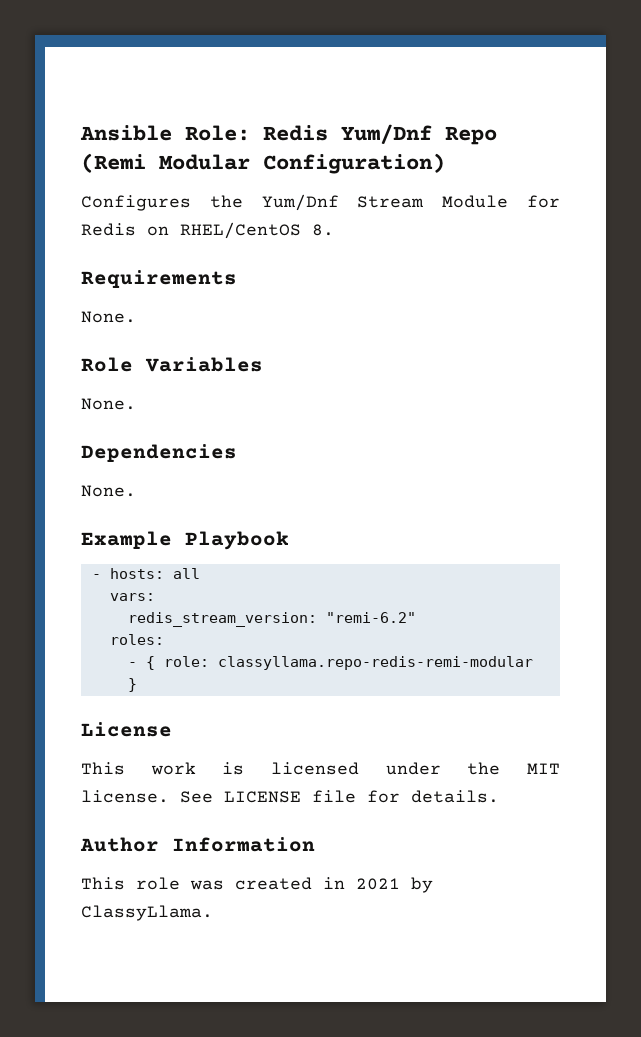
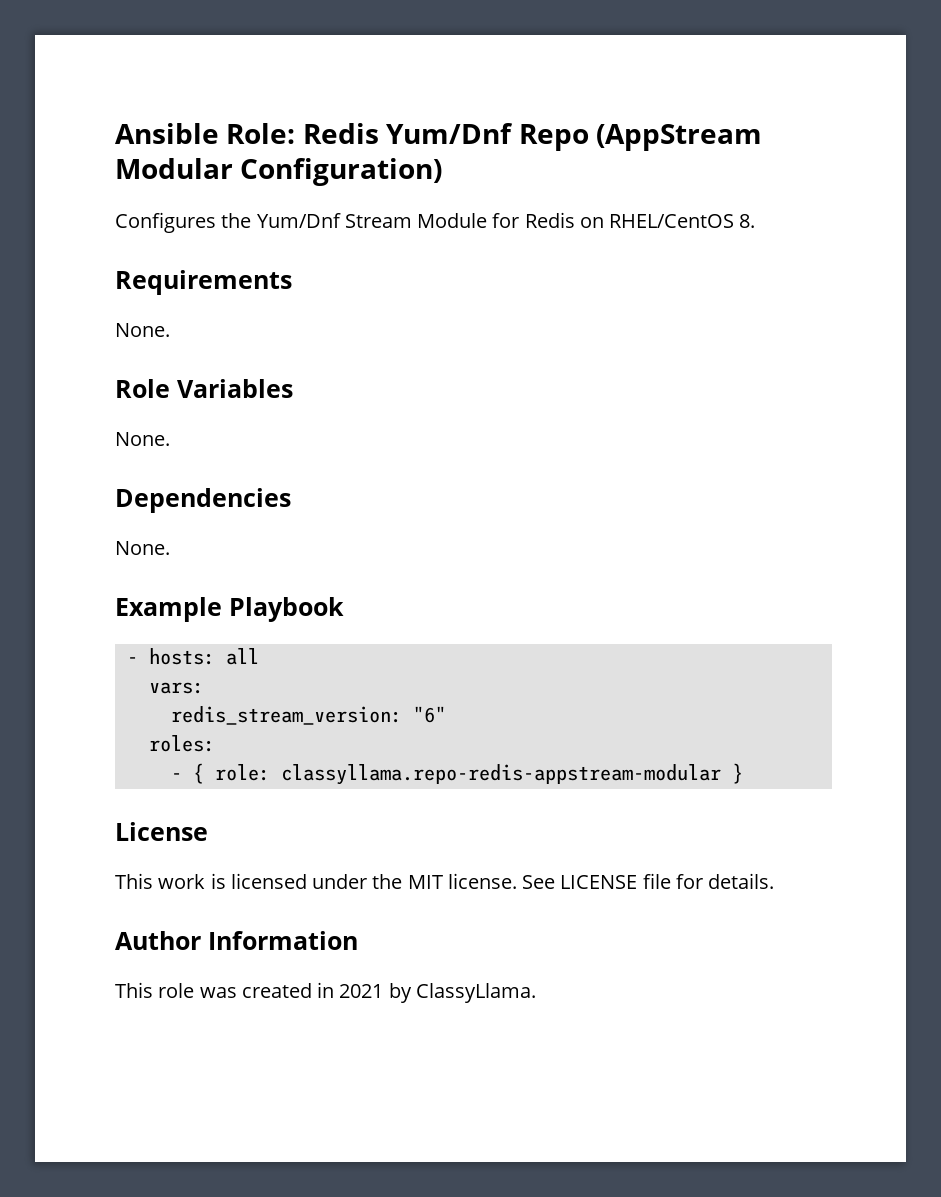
[81,153,146,173] (Remi -> [596,124,763,151] (AppStream
[325,612,416,623] "remi-6.2" -> [412,706,446,723] "6"
[217,656,533,670] classyllama.repo-redis-remi-modular -> [280,764,721,785] classyllama.repo-redis-appstream-modular

